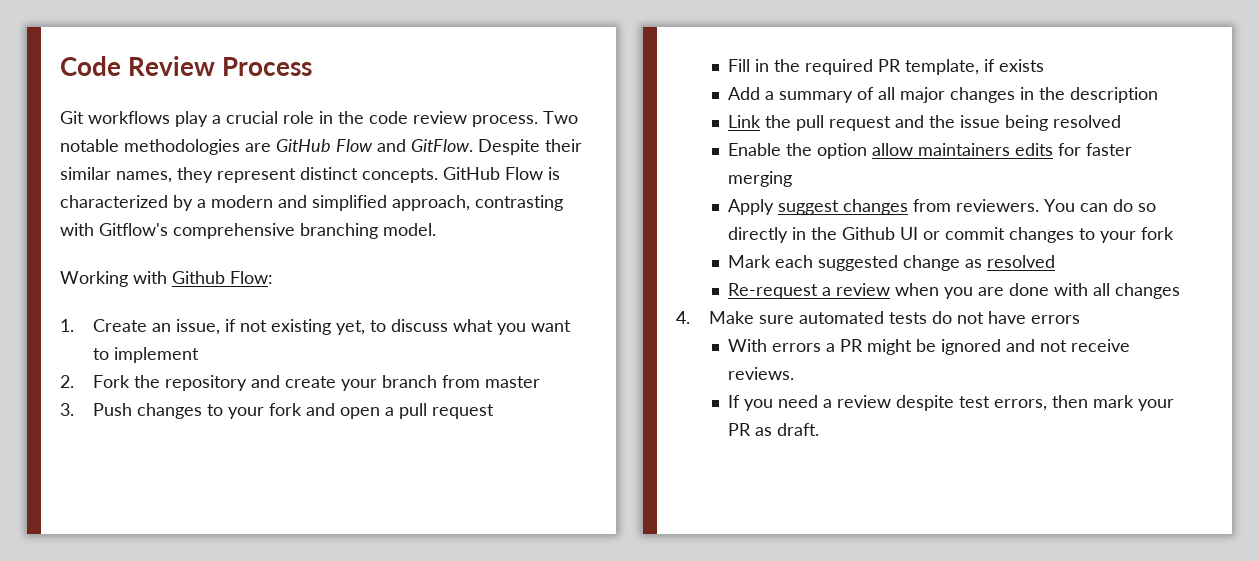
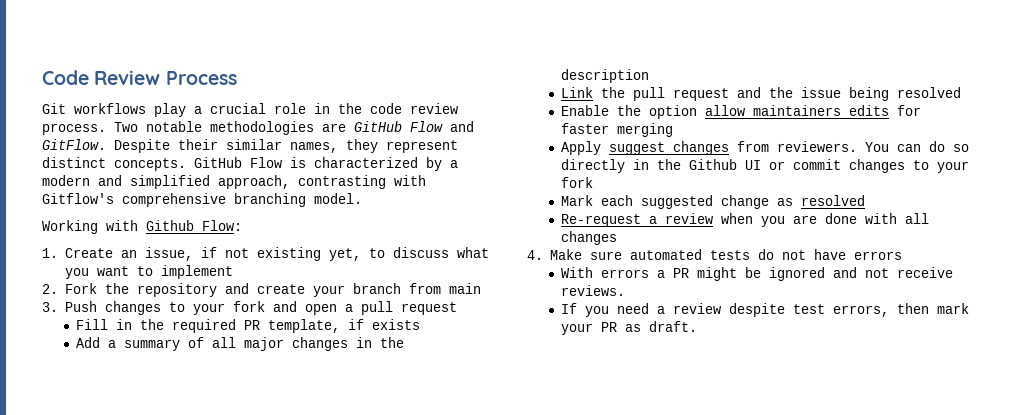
[484,376,540,388] master -> [448,283,481,294] main

